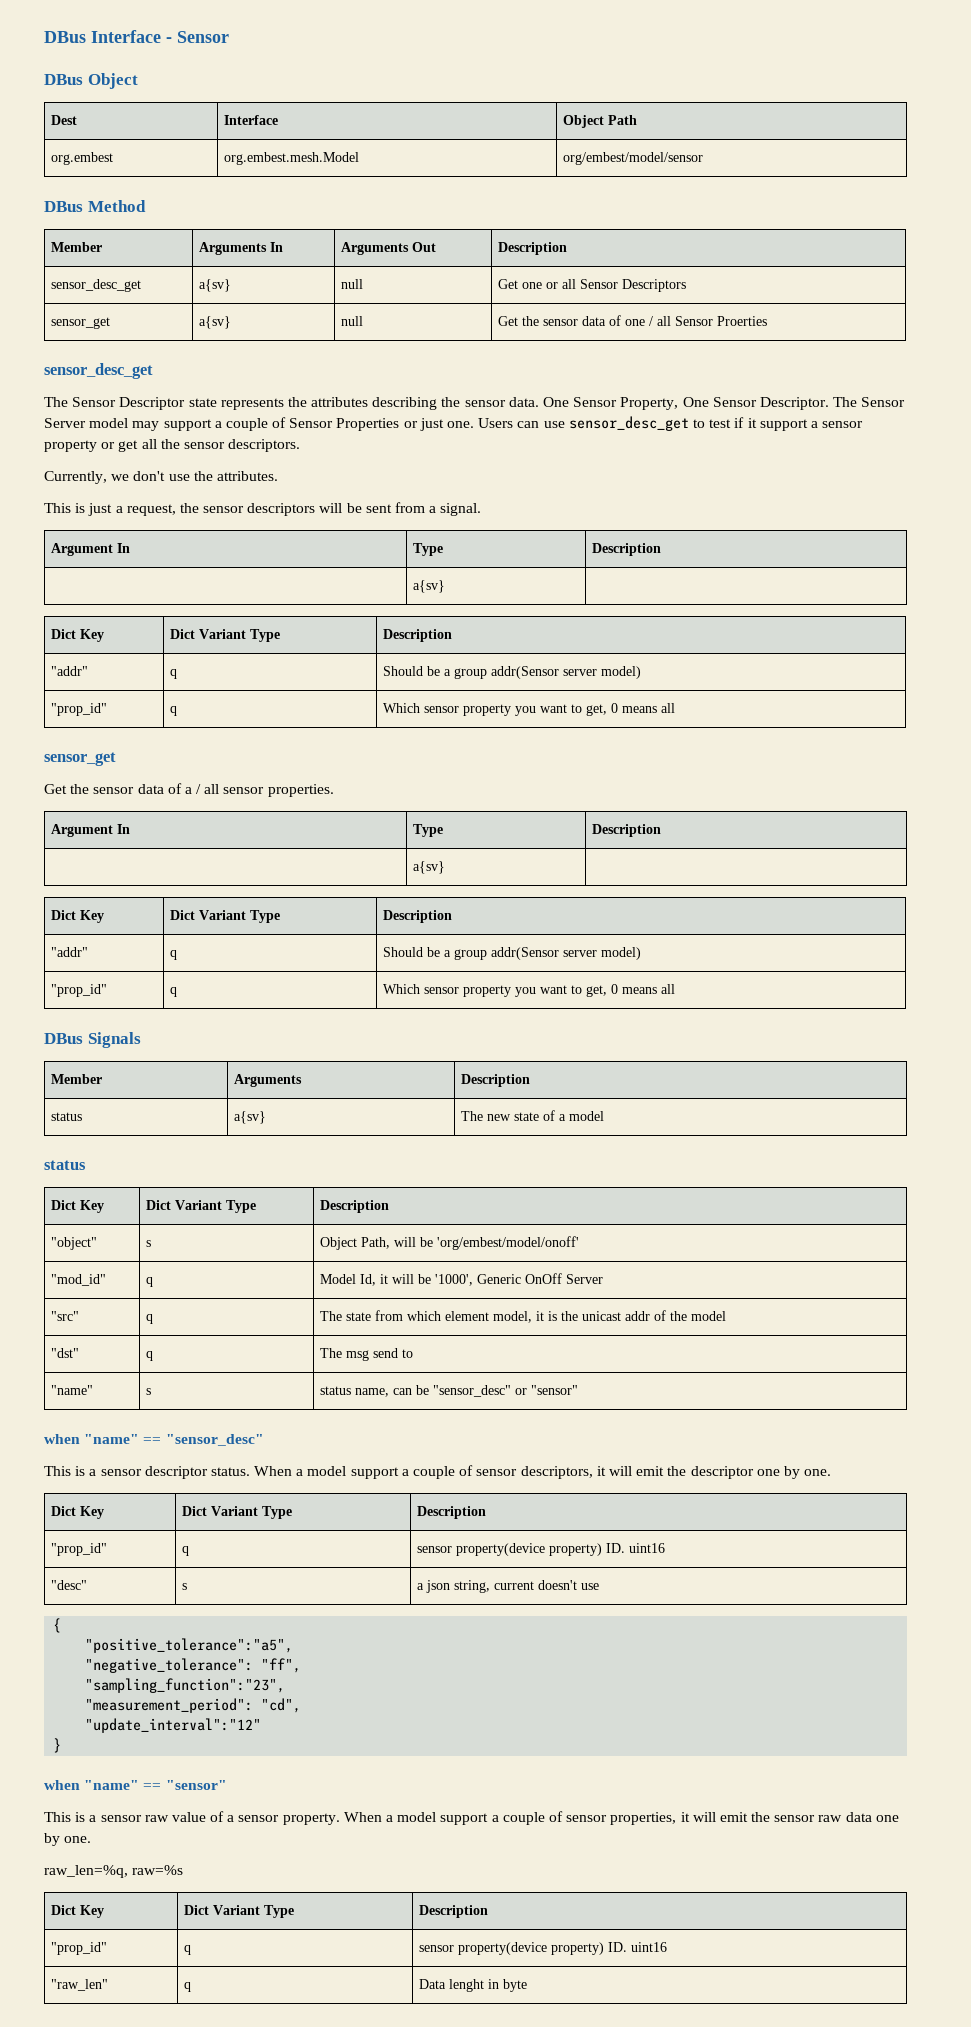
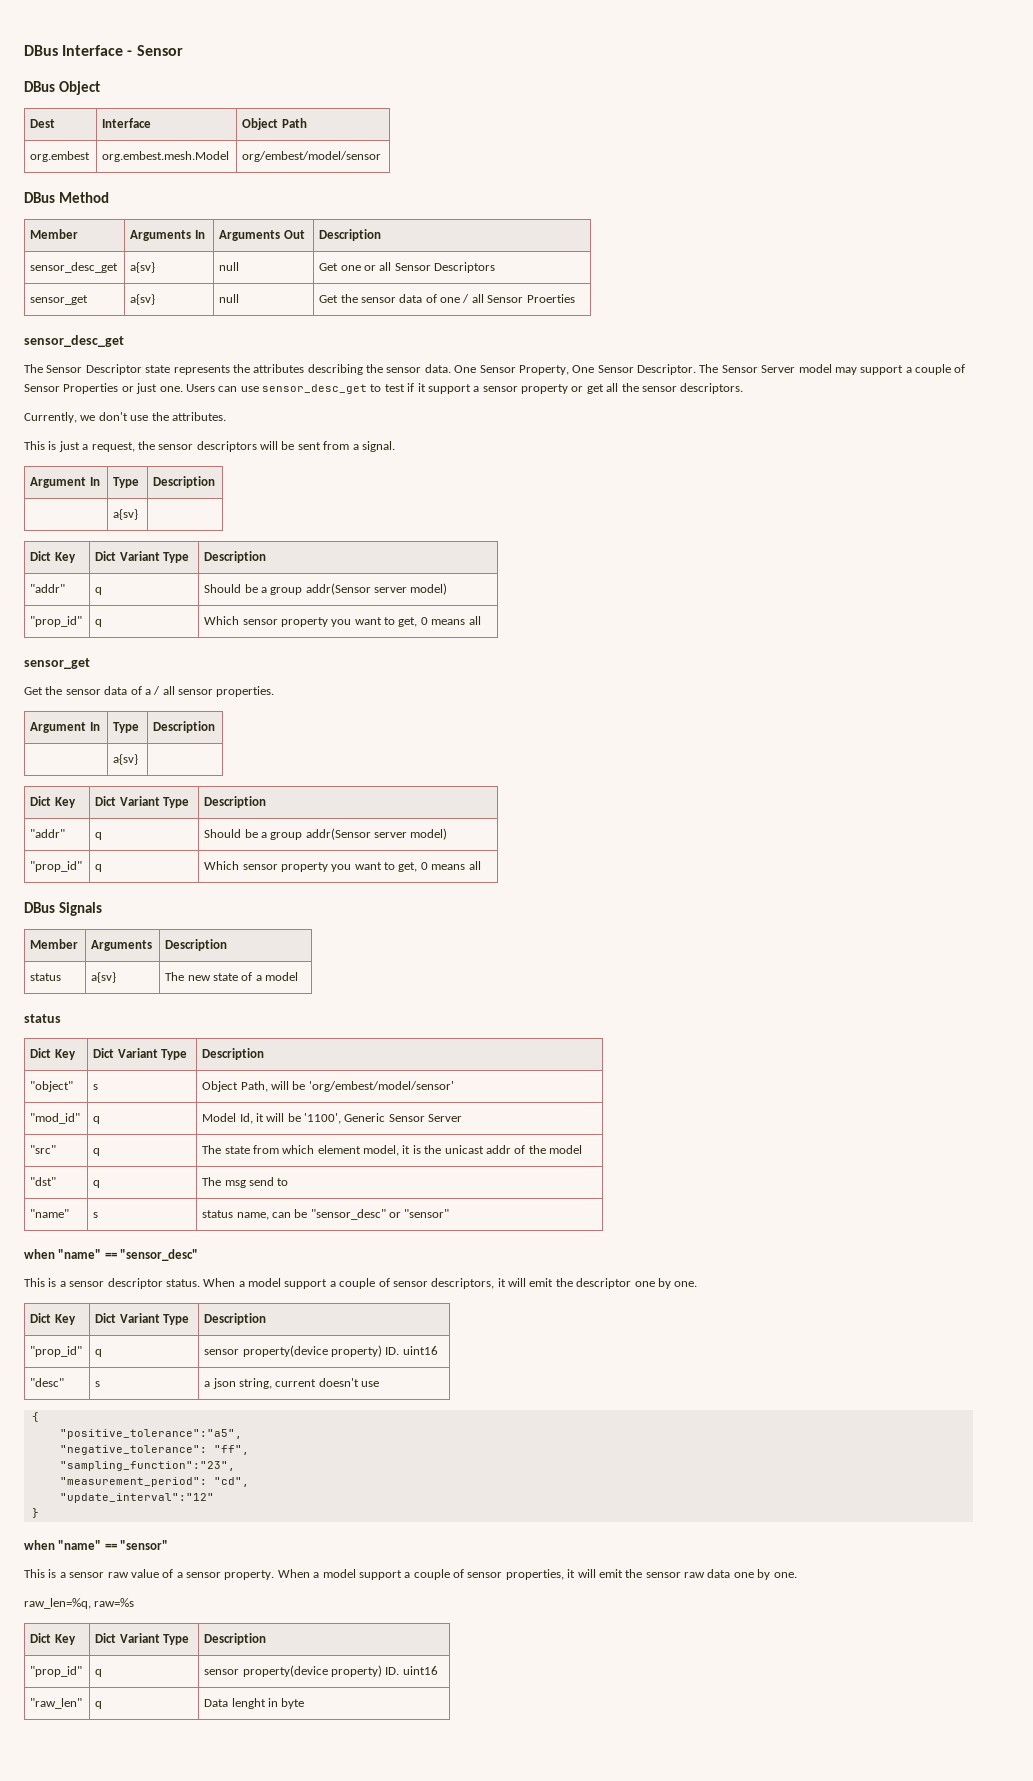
[436,1236,579,1250] 'org/embest/model/onoff' -> [308,1081,454,1092] 'org/embest/model/sensor'
[434,1273,562,1286] '1000', Generic OnOff -> [304,1113,425,1124] '1100', Generic Sensor

